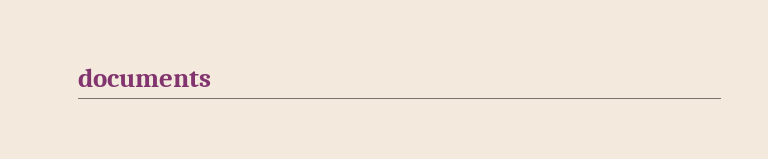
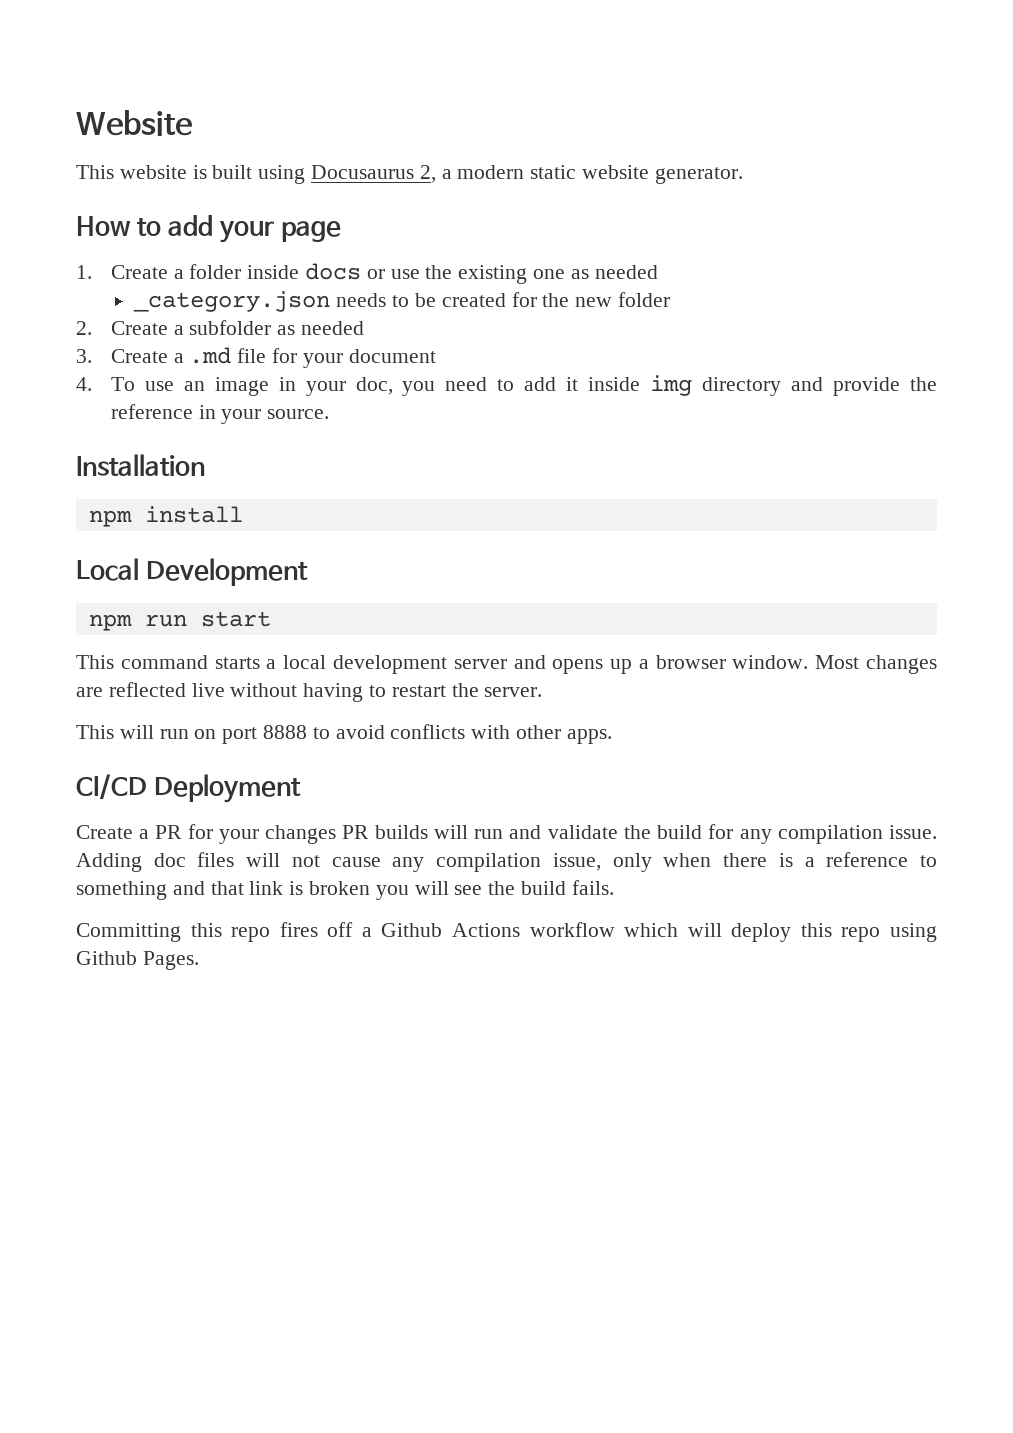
[78,68,211,87] documents -> [76,110,192,136] [76,165,743,184] [76,215,342,243] [76,263,658,284] [133,291,670,312] [76,320,365,335] [76,347,436,368] [76,375,938,396] [110,404,330,424] [76,454,205,476] [88,506,243,527] [76,558,309,586] [88,611,271,631] [76,655,938,674] [76,682,543,702] [76,724,612,744] [76,774,302,803] [76,824,938,844] [76,852,938,872] [76,880,614,900] [76,922,937,942] [76,951,199,970] Website // This website is built using Docusaurus 2, a modern static website generator. // How to add your page // 1. Create a folder inside docs or use the existing one as needed // _category.json needs to be created for the new folder // 2. Create a subfolder as needed // 3. Create a .md file for your document // 4. To use an image in your doc, you need to add it inside img directory and provide the reference in your source. // Installation // npm install // Local Development // npm run start // This command starts a local development server and opens up a browser window. Most changes are reflected live without having to restart the server. // This will run on port 8888 to avoid conflicts with other apps. // CI/CD Deployment // Create a PR for your changes PR builds will run and validate the build for any compilation issue. Adding doc files will not cause any compilation issue, only when there is a reference to something and that link is broken you will see the build fails. // Committing this repo fires off a Github Actions workflow which will deploy this repo using Github Pages.

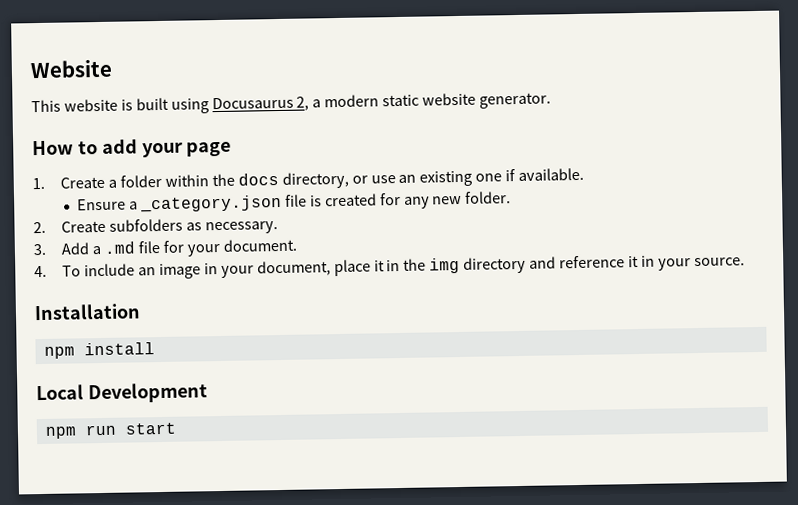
[247,263,362,280] inside docs -> [164,171,349,189] within the docs directory,
[425,265,453,279] the -> [398,174,417,183] an
[570,265,658,279] [133,291,670,312] [76,320,365,335] as needed // _category.json needs to be created for the new folder // 2. Create a subfolder as needed -> [505,167,585,182] [77,191,512,213] [33,218,278,235] if available. // Ensure a _category.json file is created for any new folder. // 2. Create subfolders as necessary.
[110,349,168,363] Create -> [61,242,90,255] Add
[348,349,436,363] document -> [222,238,297,252] document.
[144,381,174,391] use -> [84,263,136,277] include
[355,375,938,396] [110,404,193,419] doc, you need to add it inside img directory and provide the reference -> [256,255,639,277] document, place it in the img directory and reference it
[76,655,938,674] [76,682,543,702] [76,724,612,744] [76,774,302,803] [76,824,938,844] [76,852,938,872] [76,880,614,900] [76,922,937,942] [76,951,199,970] // This command starts a local development server and opens up a browser window. Most changes are reflected live without having to restart the server. // This will run on port 8888 to avoid conflicts with other apps. // CI/CD Deployment // Create a PR for your changes PR builds will run and validate the build for any compilation issue. Adding doc files will not cause any compilation issue, only when there is a reference to something and that link is broken you will see the build fails. // Committing this repo fires off a Github Actions workflow which will deploy this repo using Github Pages. -> (177, 428) none

